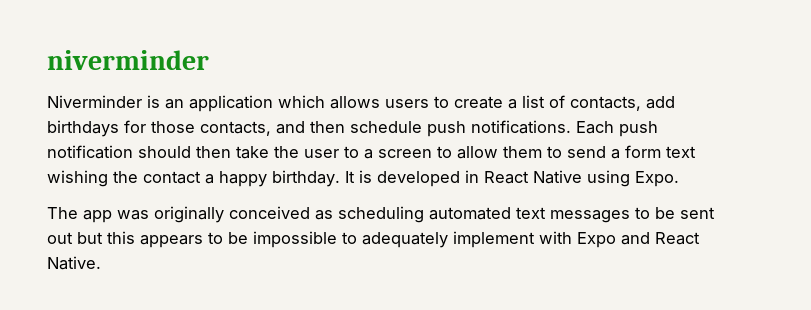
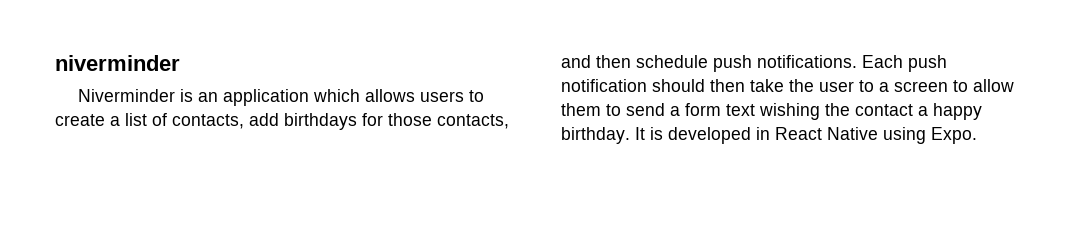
[47,206,715,223] [47,231,700,248] [47,256,101,270] // The app was originally conceived as scheduling automated text messages to be sent out but this appears to be impossible to adequately implement with Expo and React Native. -> (977, 135) none

